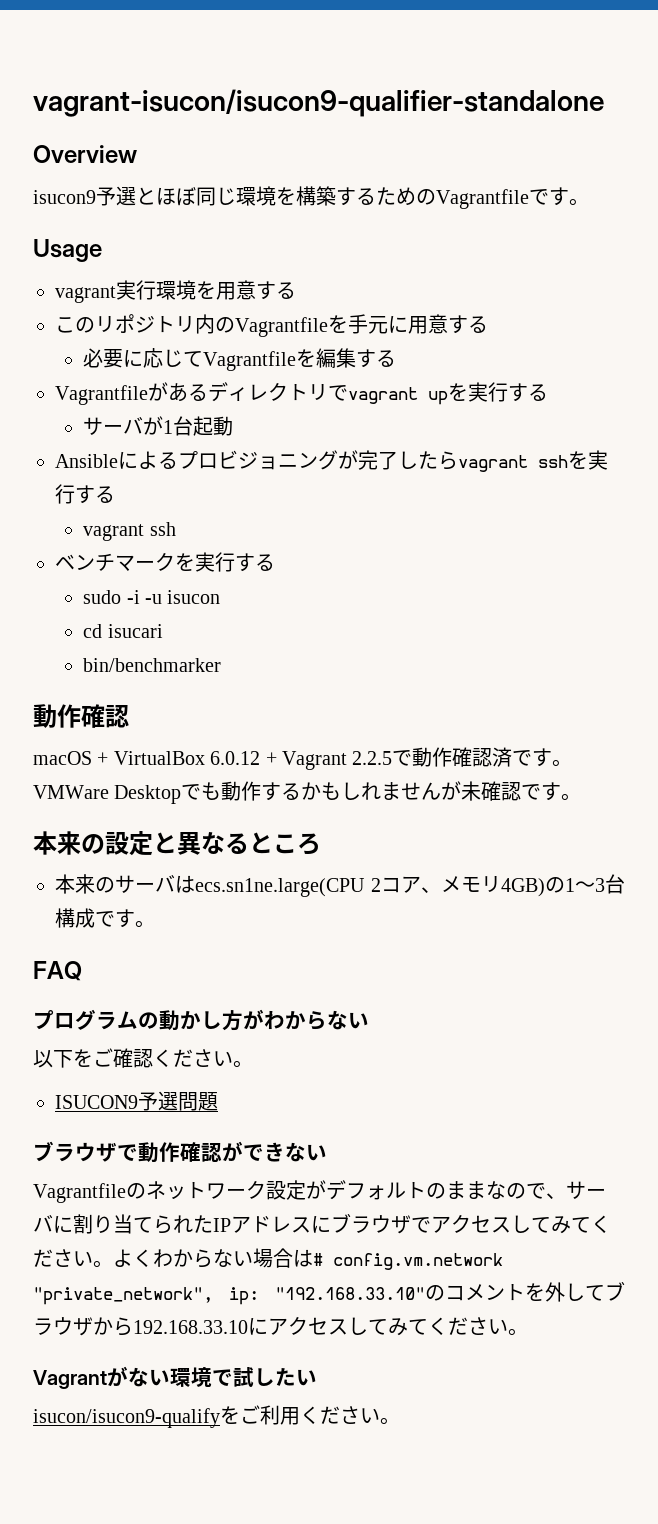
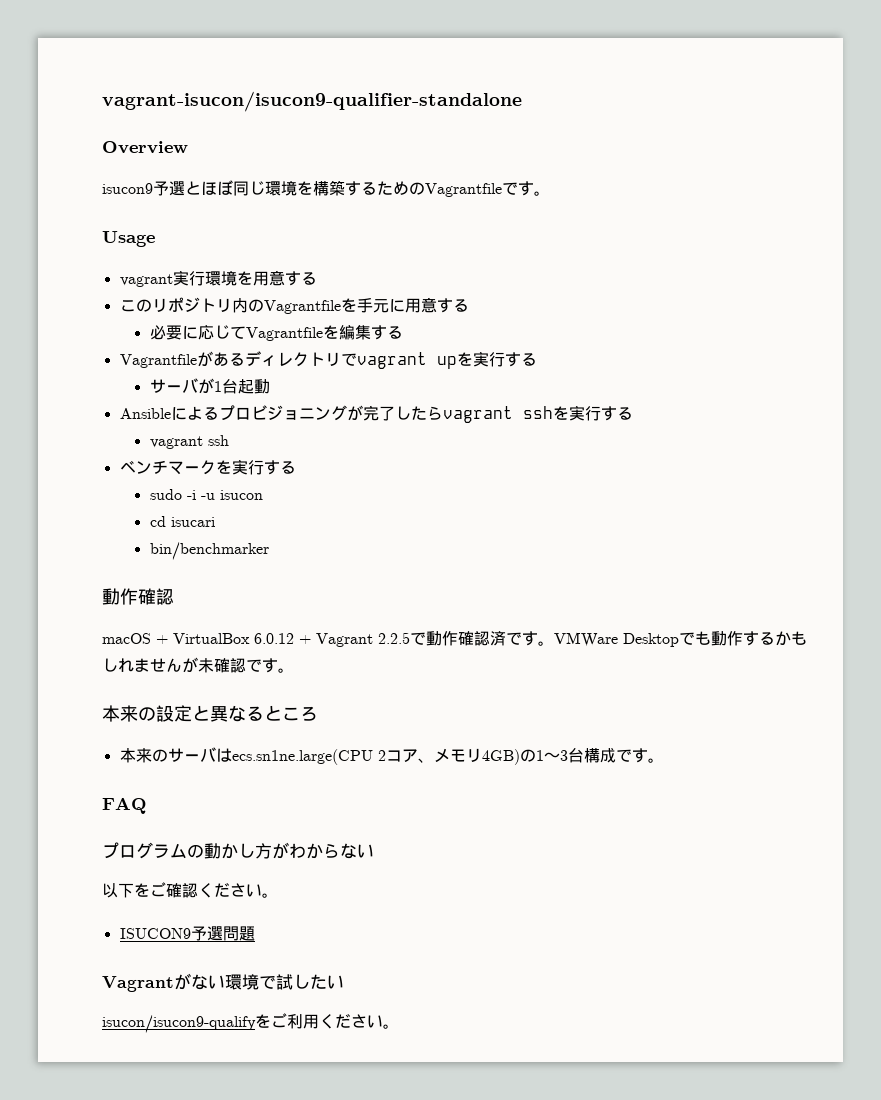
[33,1141,327,1163] [33,1180,606,1203] [33,1213,611,1234] [33,1248,503,1270] [33,1281,625,1305] [33,1316,528,1336] // ブラウザで動作確認ができない // Vagrantfileのネットワーク設定がデフォルトのままなので、サーバに割り当てられたIPアドレスにブラウザでアクセスしてみてください。よくわからない場合は# config.vm.network "private_network", ip: "192.168.33.10"のコメントを外してブラウザから192.168.33.10にアクセスしてみてください。 -> (255, 933) none

